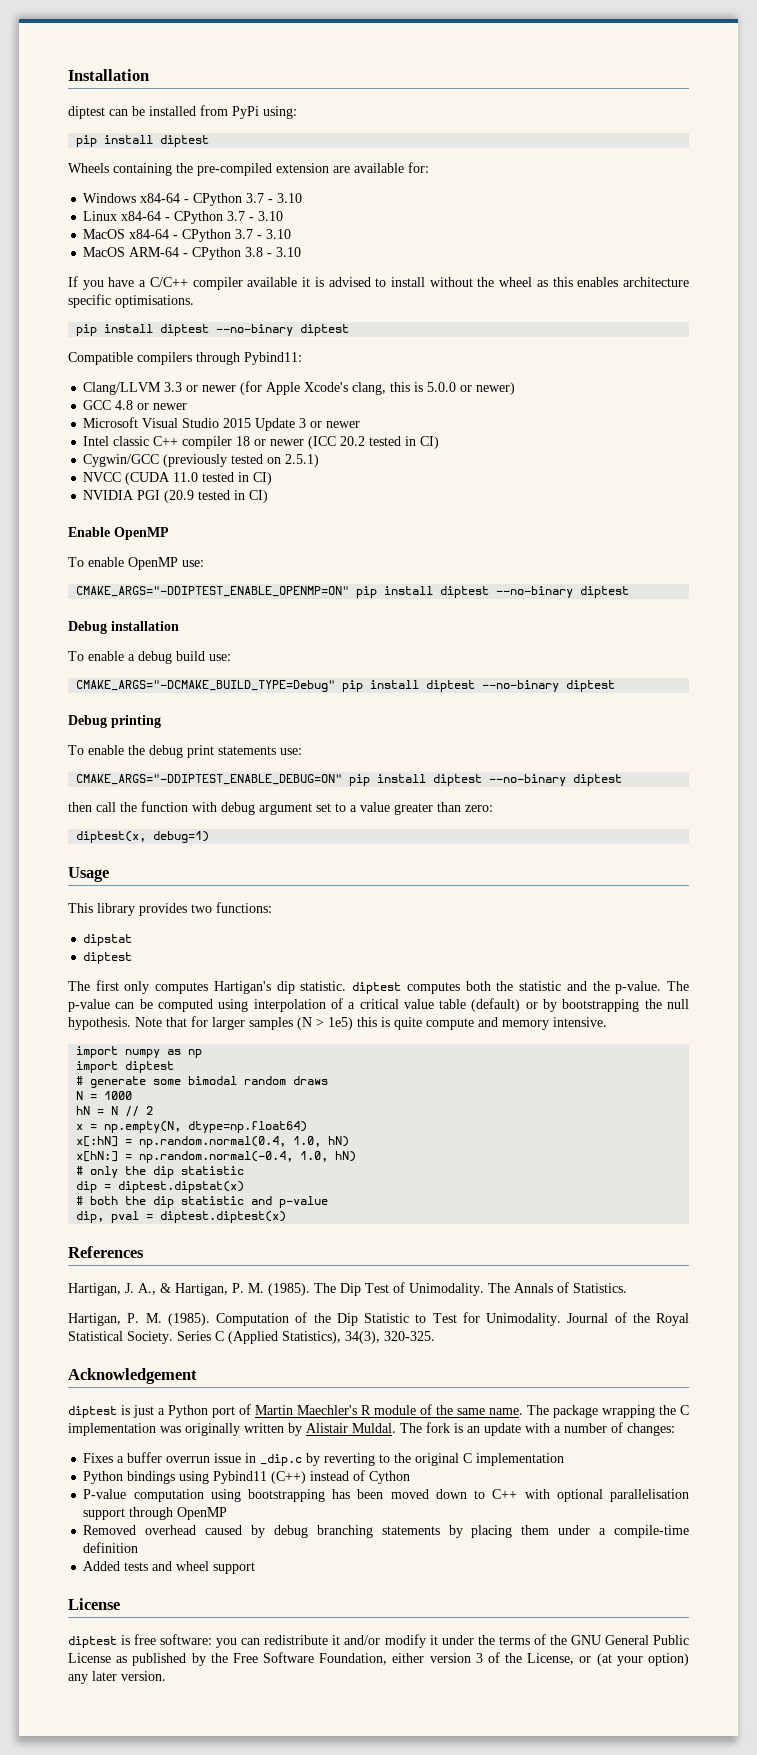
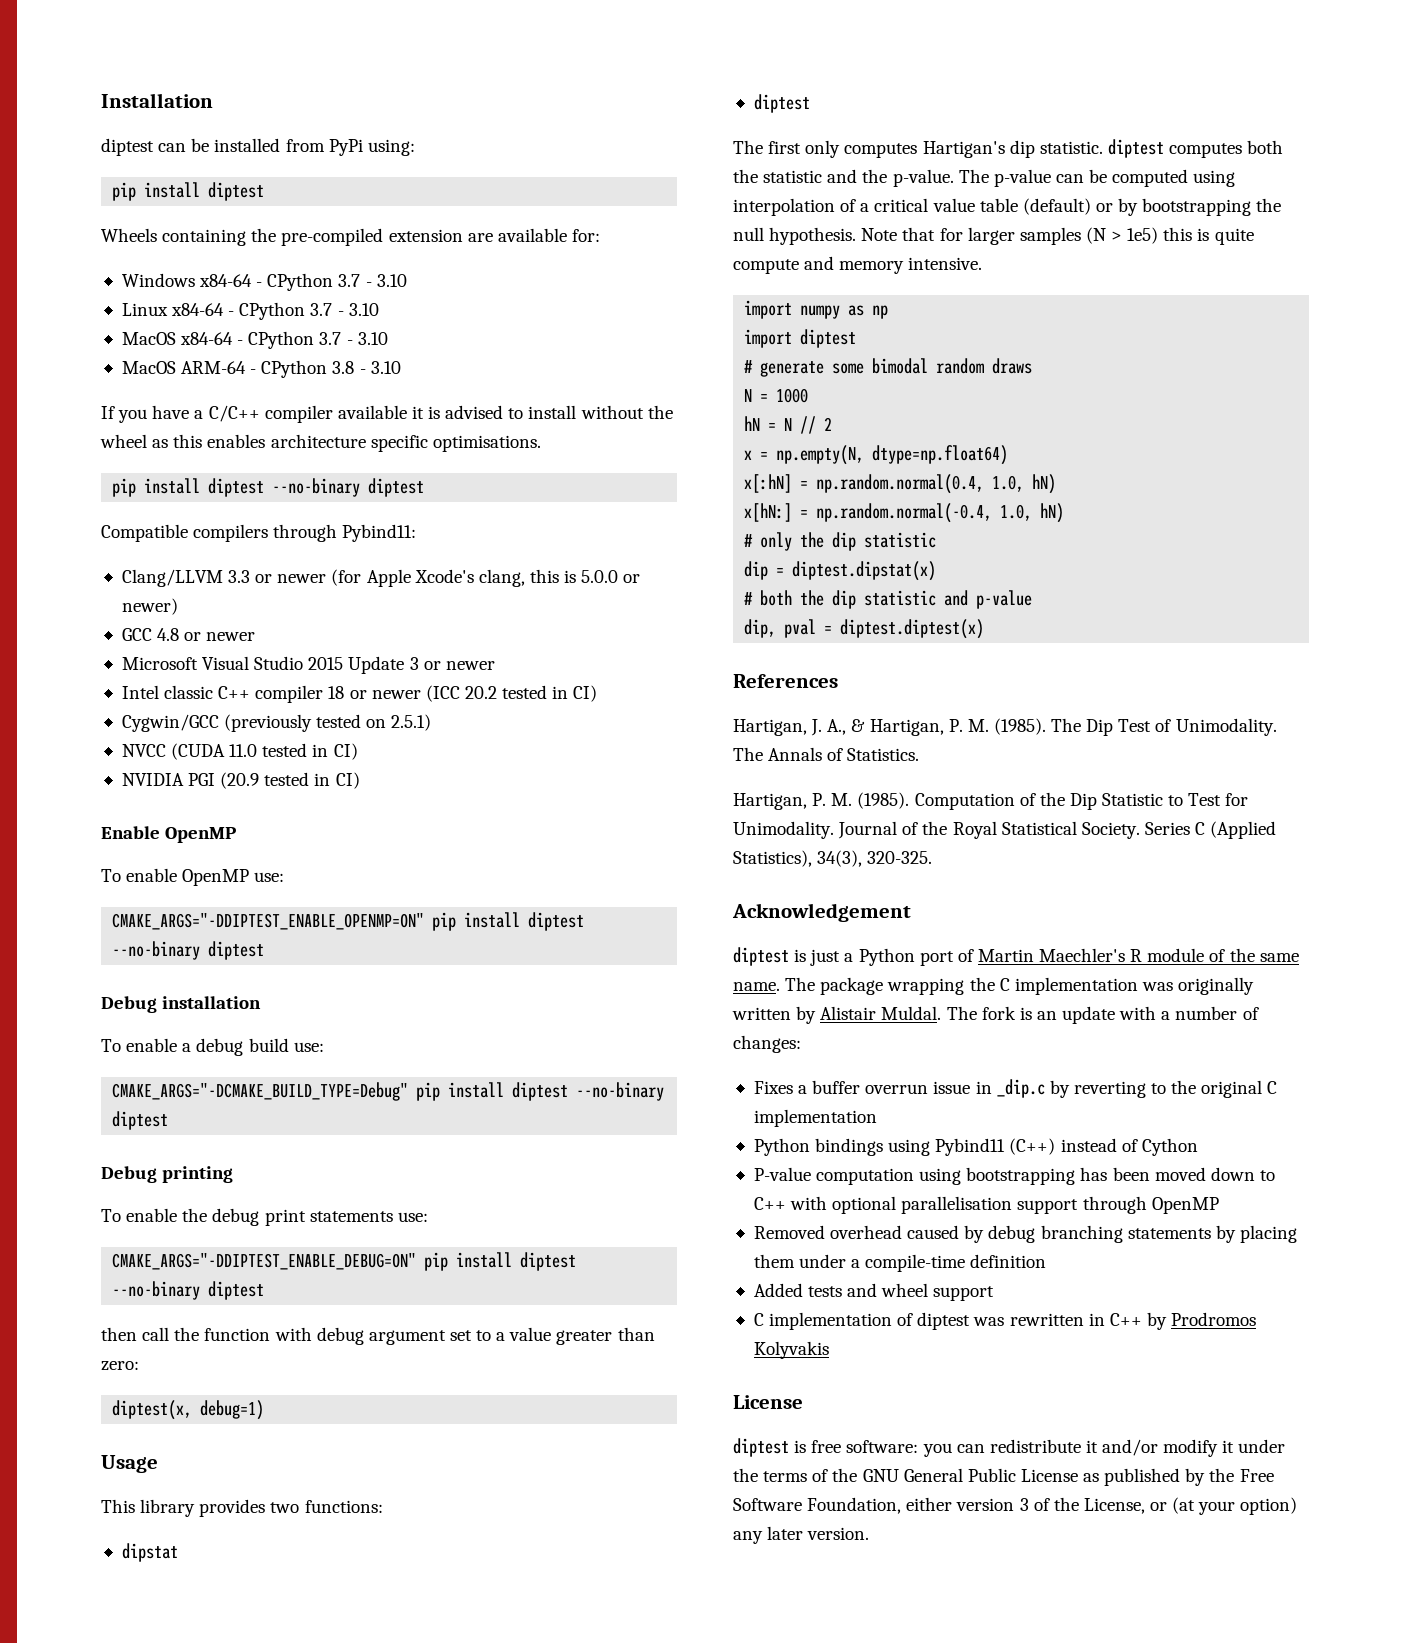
(256, 1568) none -> [753,1312,1257,1330] [753,1341,829,1359] // C implementation of diptest was rewritten in C++ by Prodromos Kolyvakis

